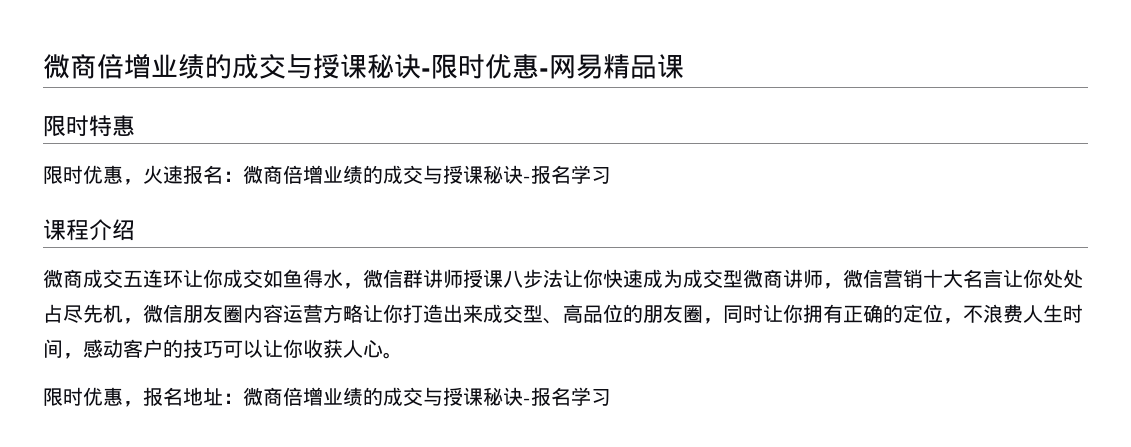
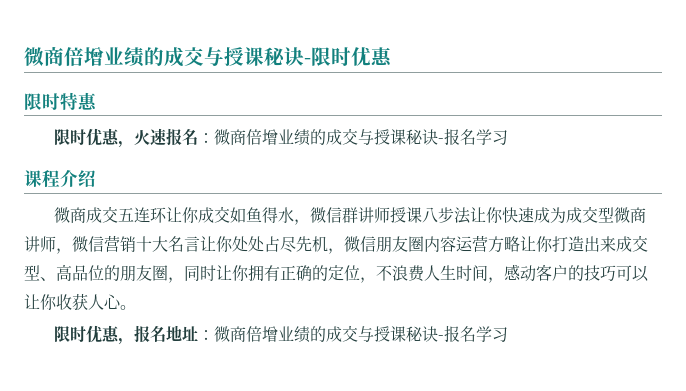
[539,54,684,79] -网易精品课 -> (393, 57) none

